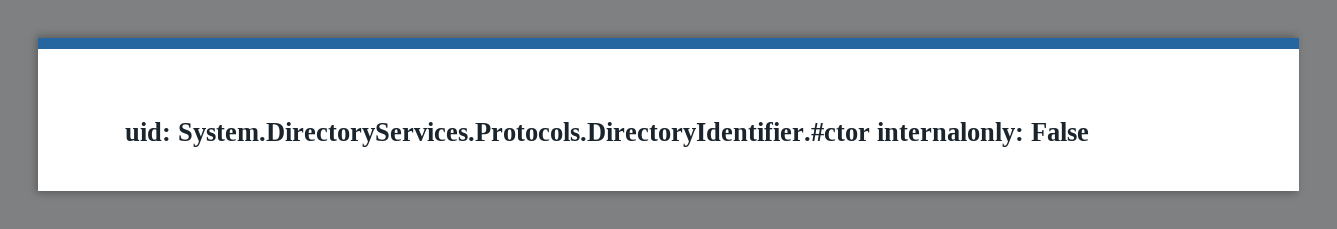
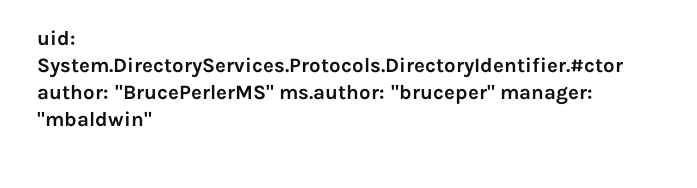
[877,122,1090,147] internalonly: False -> [37,84,594,105] [37,111,152,127] author: "BrucePerlerMS" ms.author: "bruceper" manager: "mbaldwin"

